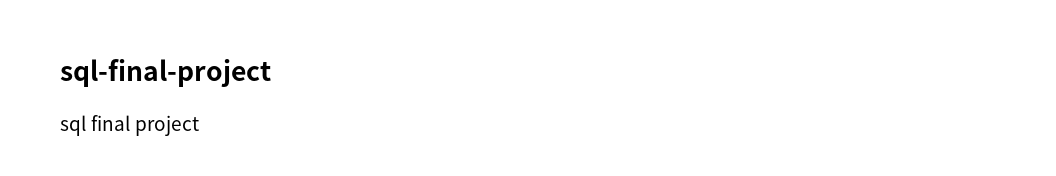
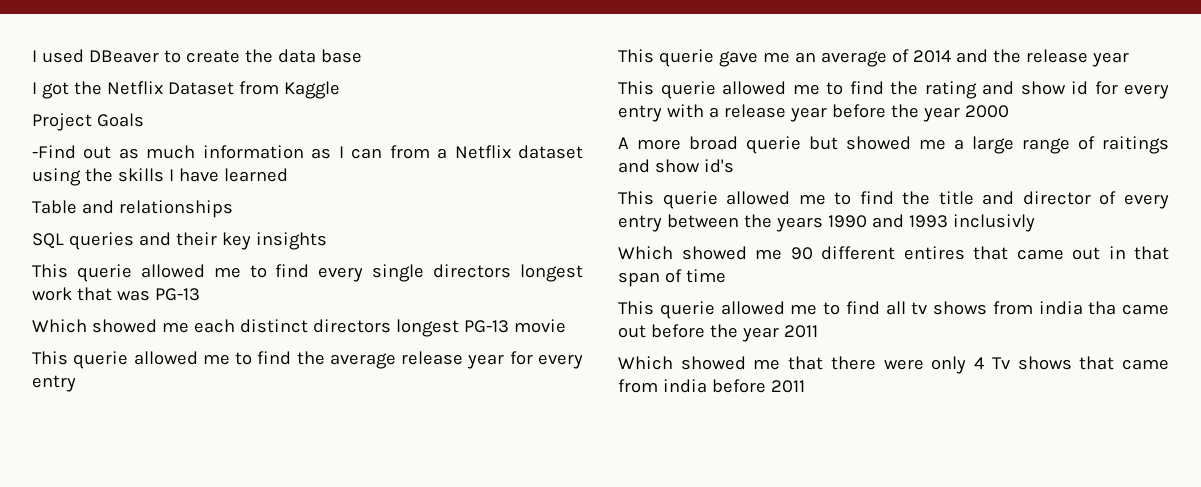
[60,59,271,87] [60,115,200,136] sql-final-project // sql final project -> [32,49,362,63] [32,81,340,99] [32,113,144,131] [32,145,583,159] [32,168,288,186] [32,200,233,218] [32,232,327,250] [32,264,583,282] [32,287,200,301] [32,319,566,337] [32,351,583,369] [32,375,76,392] [618,49,1129,67] [618,81,1169,99] [618,104,1009,122] [618,136,1169,154] [618,159,734,173] [618,191,1169,209] [618,214,1035,232] [618,246,1169,260] [618,269,726,287] [618,301,1169,319] [618,324,818,342] [618,356,1170,374] [618,379,805,393] I used DBeaver to create the data base // I got the Netflix Dataset from Kaggle // Project Goals // -Find out as much information as I can from a Netflix dataset using the skills I have learned // Table and relationships // SQL queries and their key insights // This querie allowed me to find every single directors longest work that was PG-13 // Which showed me each distinct directors longest PG-13 movie // This querie allowed me to find the average release year for every entry // This querie gave me an average of 2014 and the release year // This querie allowed me to find the rating and show id for every entry with a release year before the year 2000 // A more broad querie but showed me a large range of raitings and show id's // This querie allowed me to find the title and director of every entry between the years 1990 and 1993 inclusivly // Which showed me 90 different entires that came out in that span of time // This querie allowed me to find all tv shows from india tha came out before the year 2011 // Which showed me that there were only 4 Tv shows that came from india before 2011

